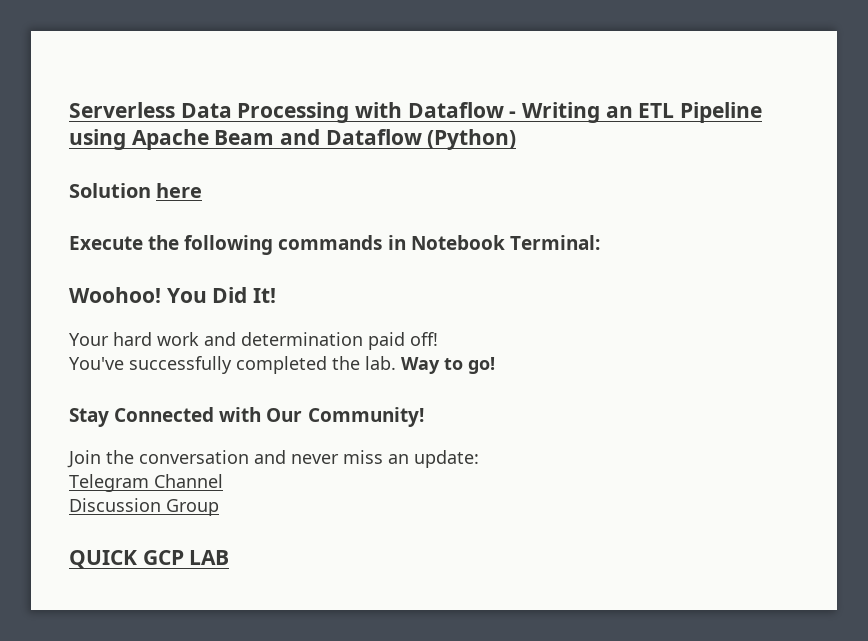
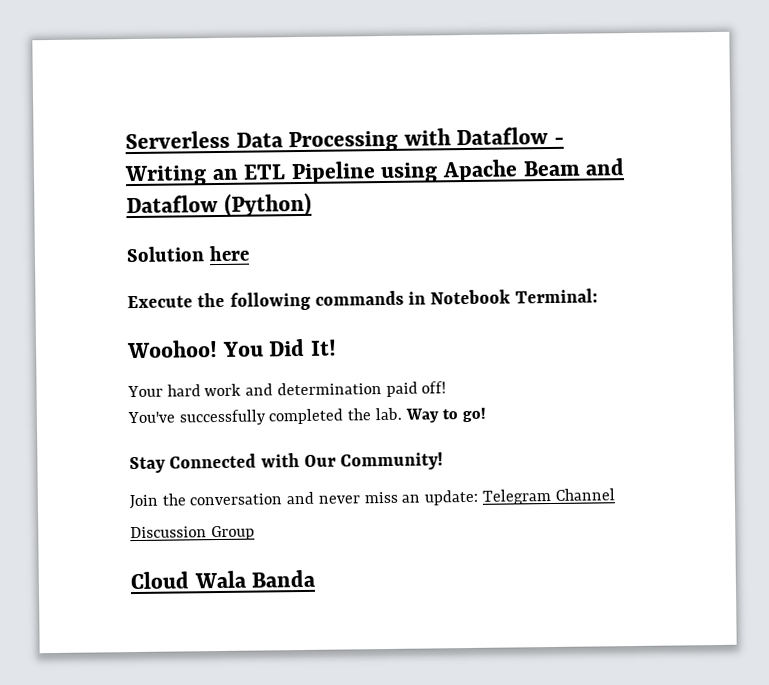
(479, 459) // -> (479, 497) none
[69,550,230,569] QUICK GCP LAB -> [130,569,317,590] Cloud Wala Banda

